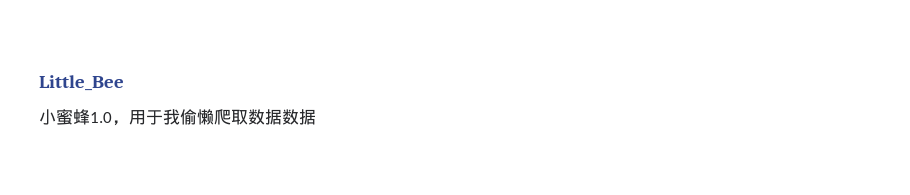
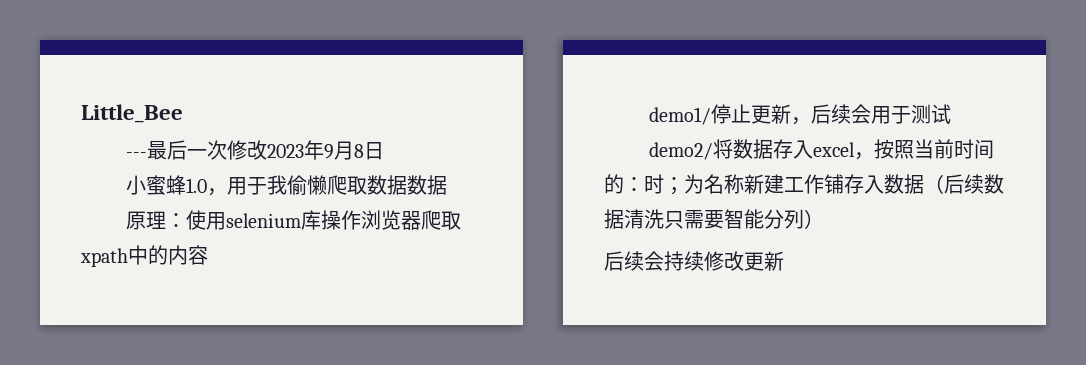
(124, 83) none -> [125,140,384,160] // ---最后一次修改2023年9月8日
(316, 117) none -> [125,210,461,230] [80,245,208,267] [648,104,951,125] [648,139,994,160] [604,174,1004,195] [604,209,824,229] [604,251,784,271] // 原理：使用selenium库操作浏览器爬取xpath中的内容 // demo1/停止更新，后续会用于测试 // demo2/将数据存入excel，按照当前时间的：时；为名称新建工作铺存入数据（后续数据清洗只需要智能分列） // 后续会持续修改更新

